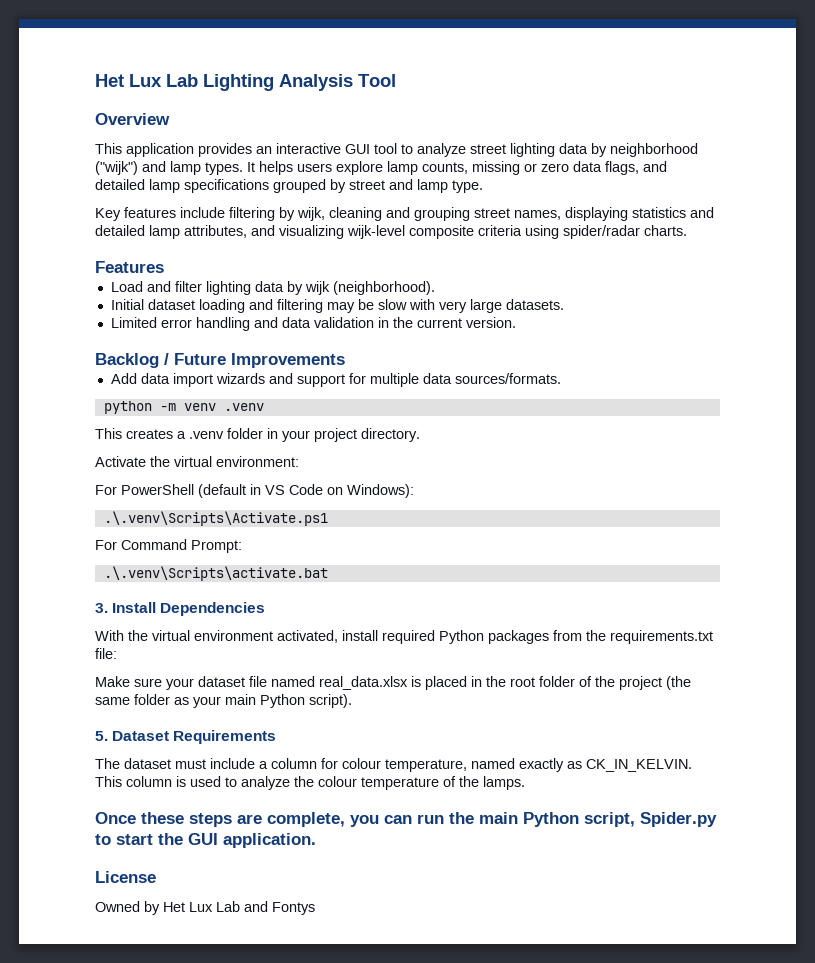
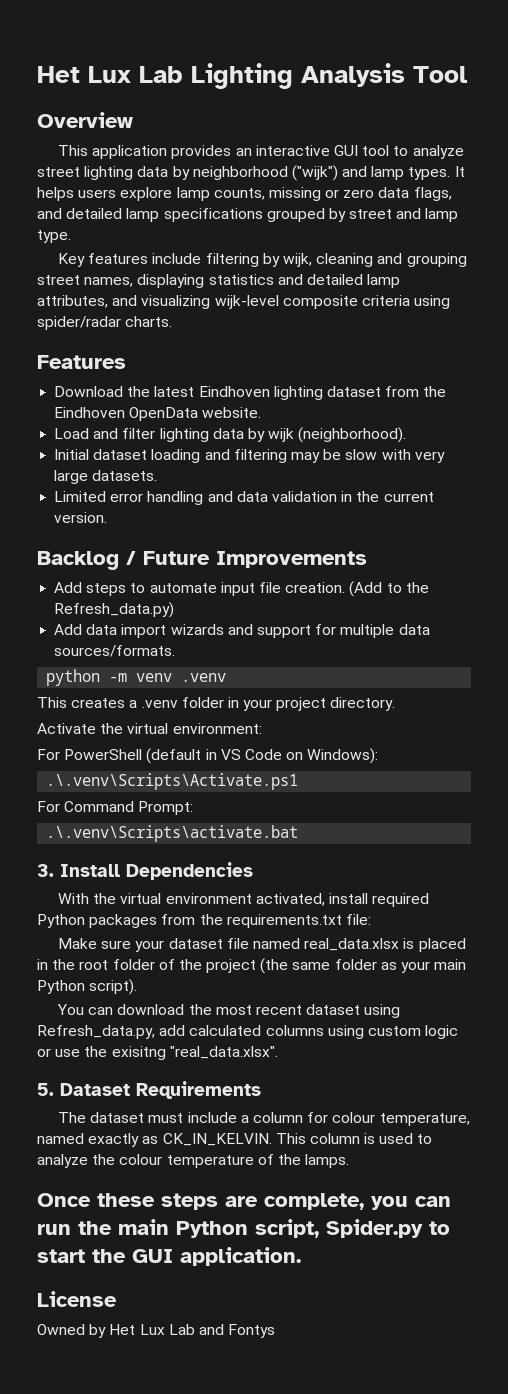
(164, 267) none -> [54,386,447,400] [54,407,262,421] // Download the latest Eindhoven lighting dataset from the Eindhoven OpenData website.
(345, 360) none -> [54,581,429,597] [54,602,175,618] // Add steps to automate input file creation. (Add to the Refresh_data.py)
(352, 701) none -> [57,1004,401,1018] [37,1025,459,1039] [37,1046,278,1060] // You can download the most recent dataset using Refresh_data.py, add calculated columns using custom logic or use the exisitng "real_data.xlsx".

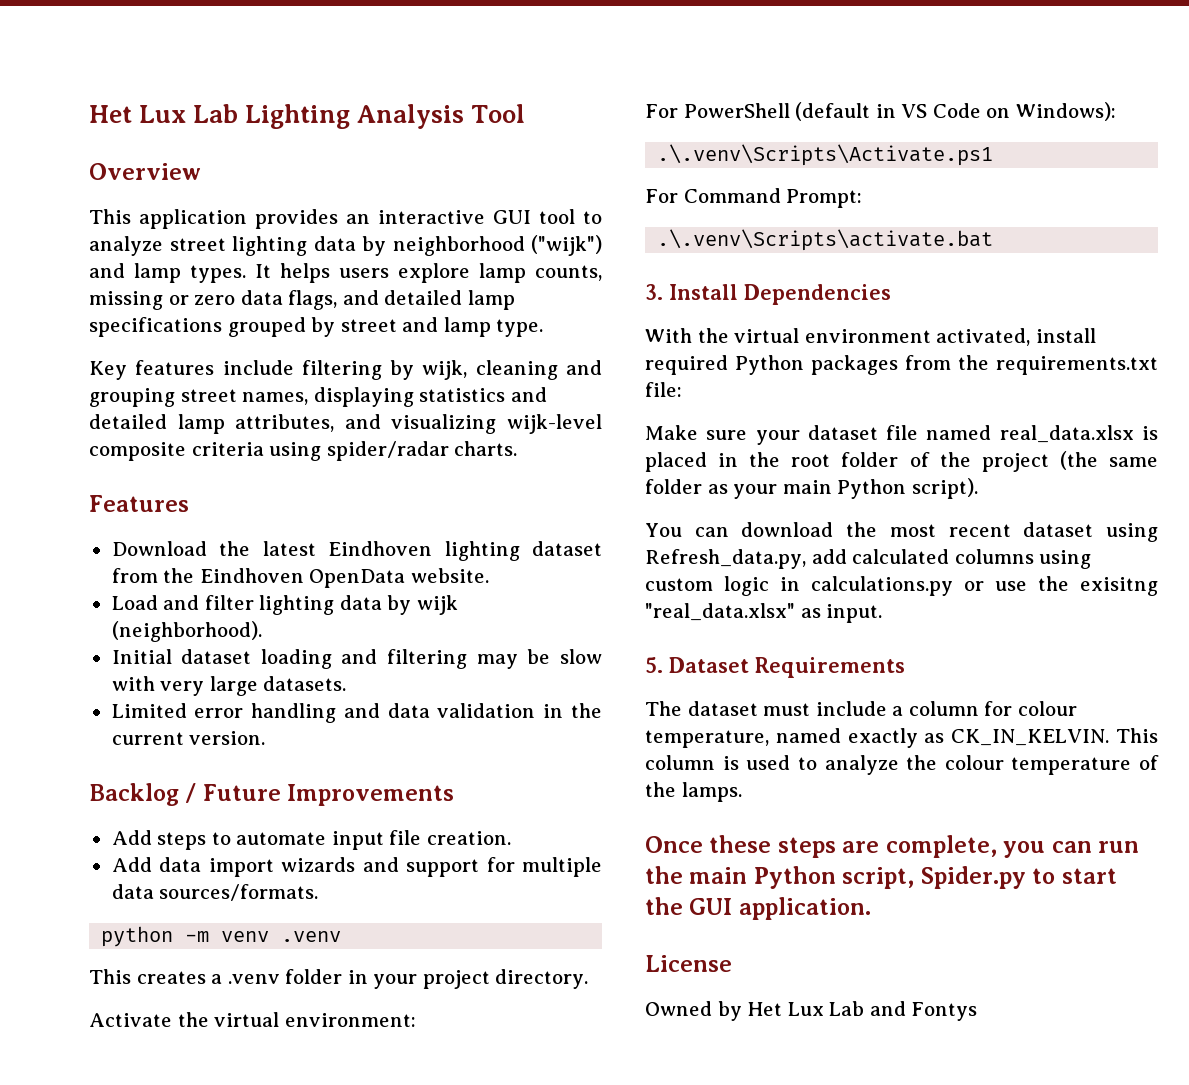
[349,581,429,597] [54,602,175,618] (Add to the Refresh_data.py) -> (511, 838) none
(459, 1032) none -> [780,576,953,596] in calculations.py
[169,1046,278,1059] "real_data.xlsx". -> [645,603,883,623] "real_data.xlsx" as input.

